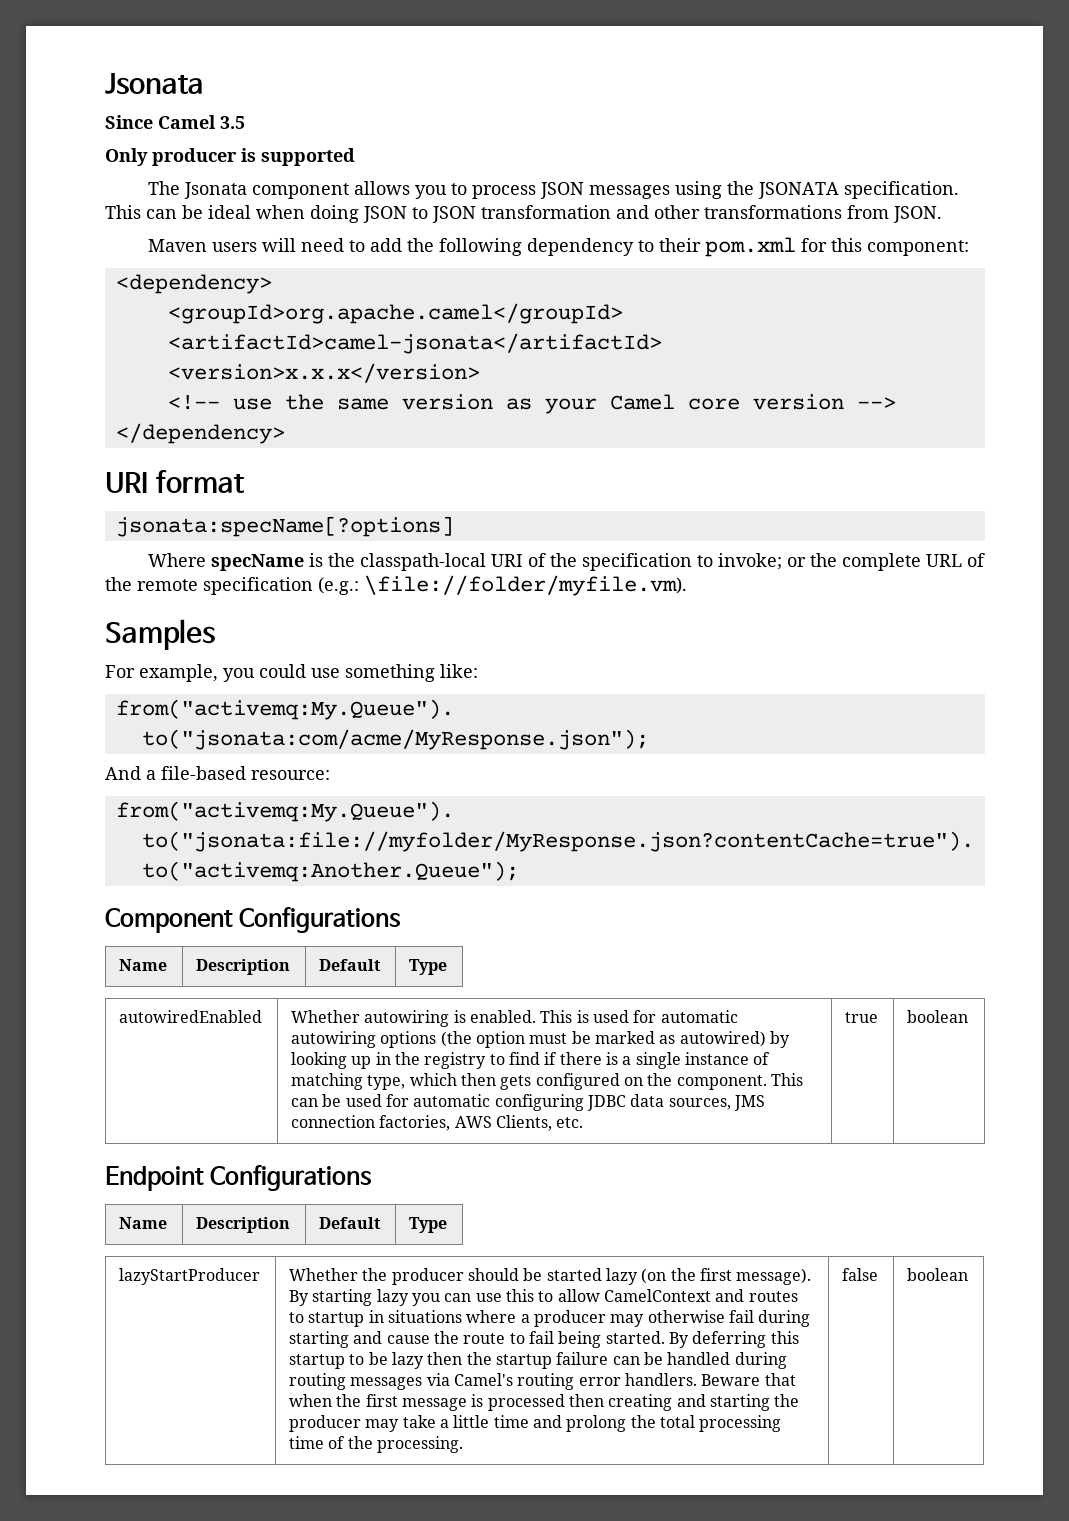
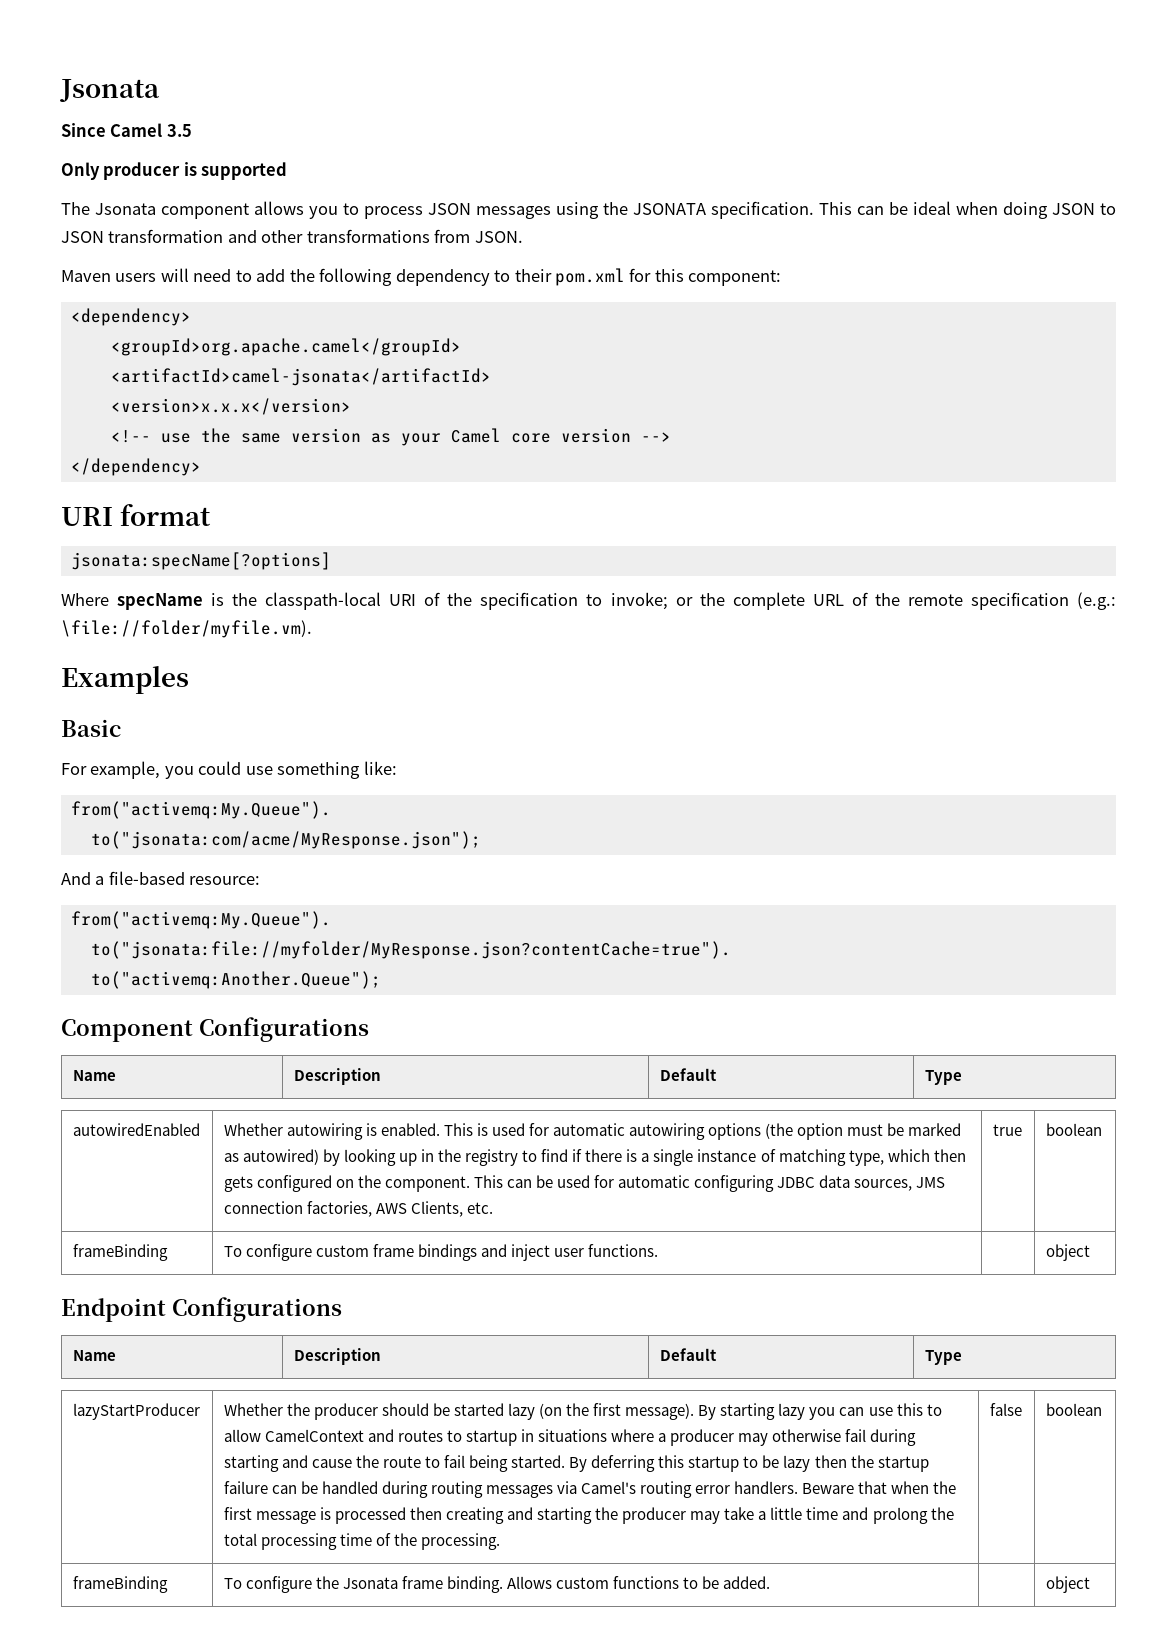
[105,619,215,650] Samples -> [61,666,189,694] [61,719,121,737] Examples // Basic
(969, 1016) none -> [72,1244,168,1261] [223,1244,659,1261] [1045,1244,1090,1261] // frameBinding | To configure custom frame bindings and inject user functions. | | object
(969, 1274) none -> [72,1576,168,1593] [223,1576,771,1593] [1045,1576,1090,1593] // frameBinding | To configure the Jsonata frame binding. Allows custom functions to be added. | | object

